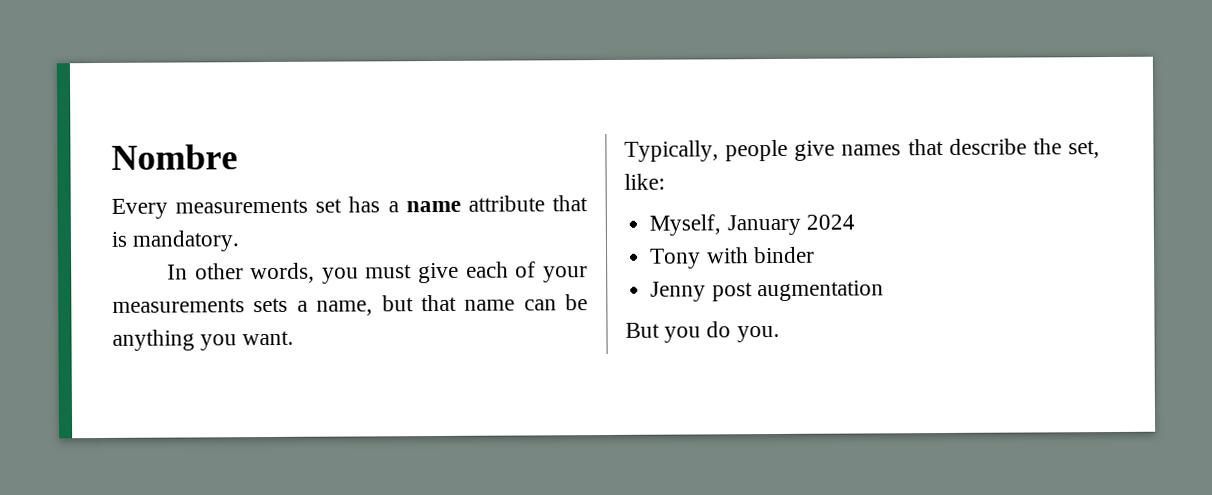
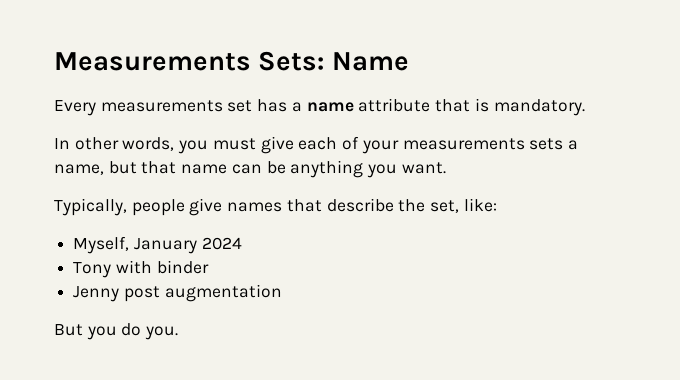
[111,144,238,170] Nombre -> [54,51,409,71] Measurements Sets: Name

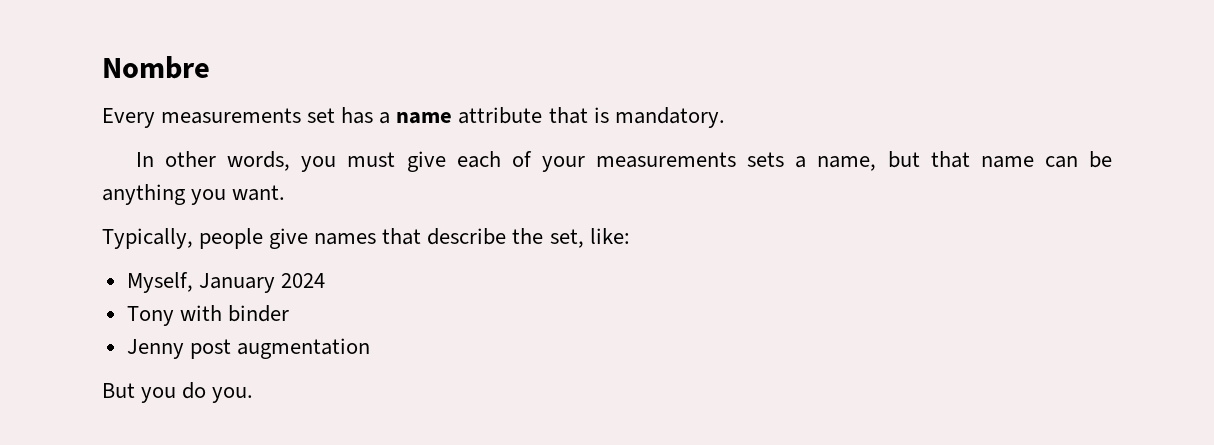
[54,51,409,71] Measurements Sets: Name -> [102,56,210,79] Nombre

